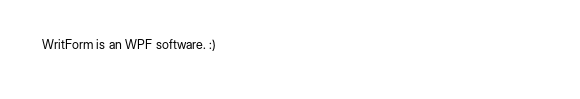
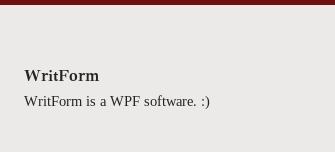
[42,39,122,49] WritForm is an -> [24,70,100,82] [24,96,107,106] WritForm // WritForm is a

